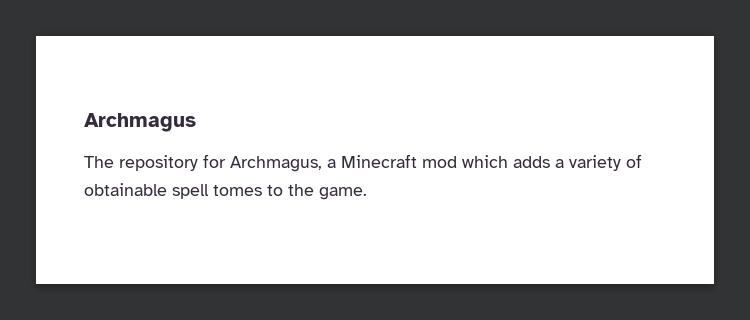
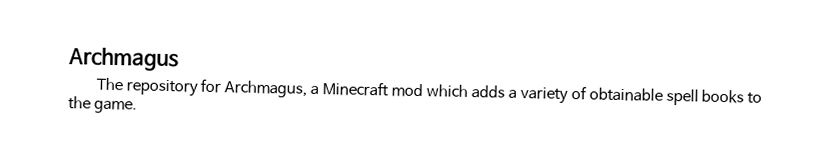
[213,185,262,196] tomes -> [701,89,745,104] books

